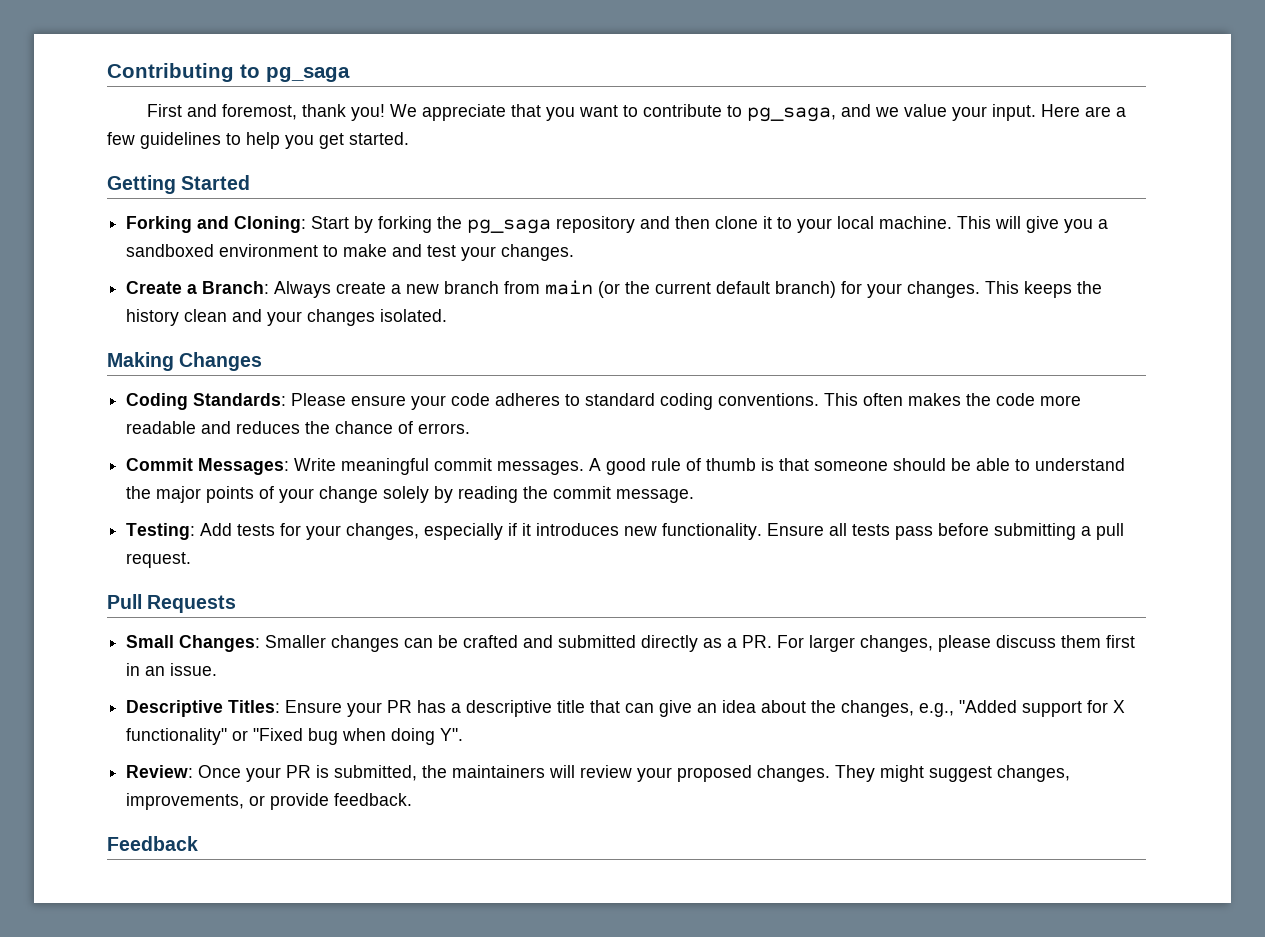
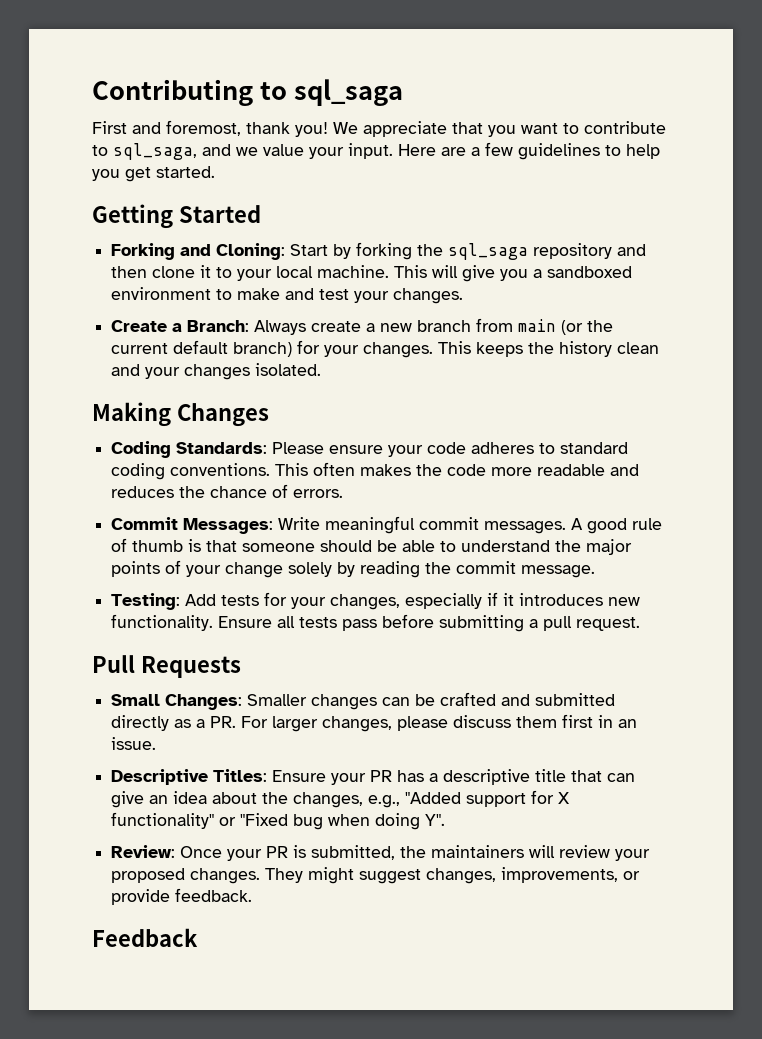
[266,67,350,82] pg_saga -> [293,79,403,106] sql_saga
[746,107,836,122] pg_saga, -> [113,143,197,160] sql_saga,
[467,219,552,234] pg_saga -> [448,243,529,260] sql_saga

